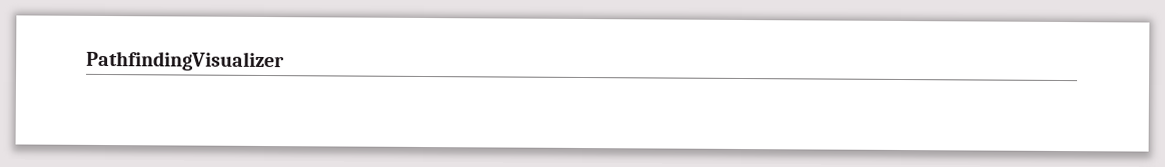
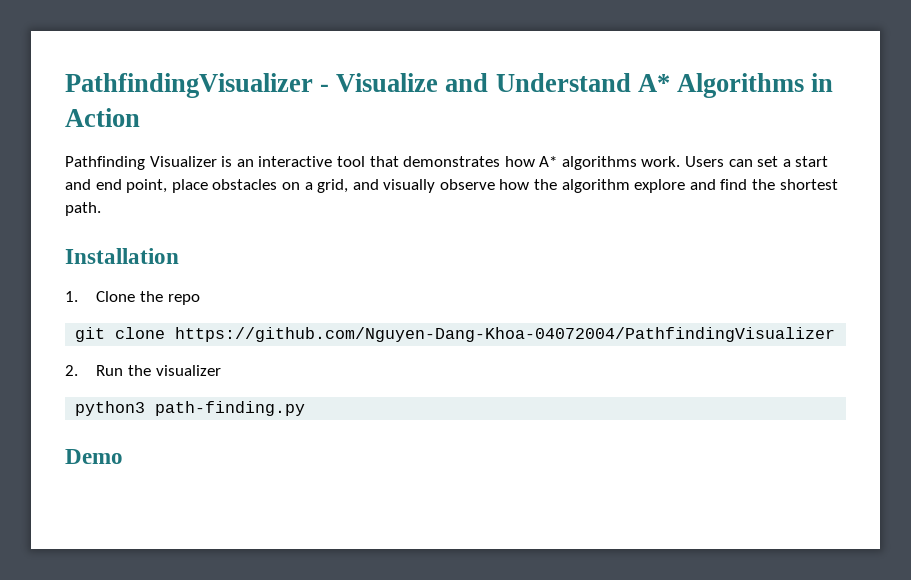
(285, 61) none -> [320,73,834,98] [65,108,140,127] [65,156,829,170] [65,179,838,193] [65,202,101,216] [65,248,179,264] [65,291,200,305] [75,327,836,342] [65,365,221,376] [75,401,306,416] [65,449,123,464] - Visualize and Understand A* Algorithms in Action // Pathfinding Visualizer is an interactive tool that demonstrates how A* algorithms work. Users can set a start and end point, place obstacles on a grid, and visually observe how the algorithm explore and find the shortest path. // Installation // 1. Clone the repo // git clone https://github.com/Nguyen-Dang-Khoa-04072004/PathfindingVisualizer // 2. Run the visualizer // python3 path-finding.py // Demo

